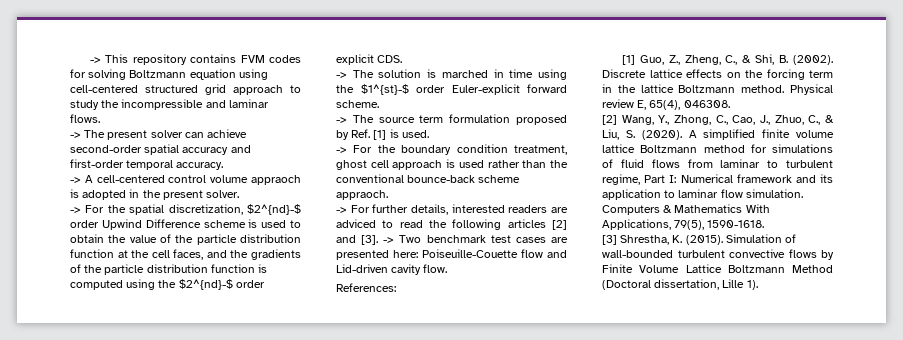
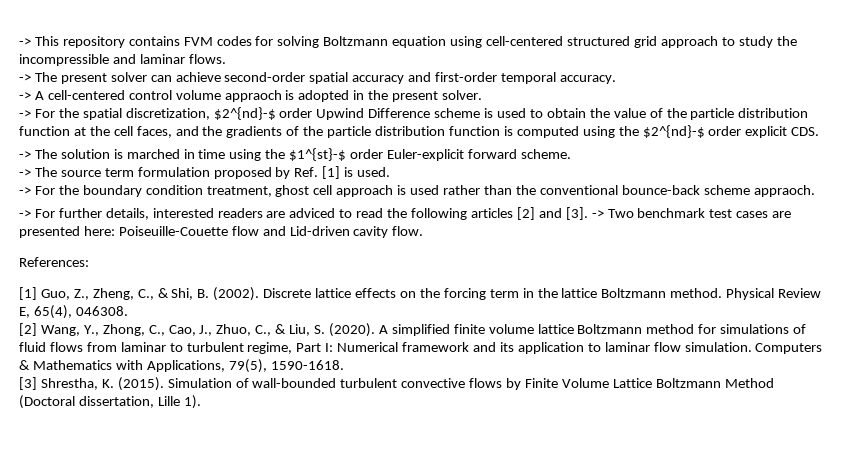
[602,99,634,108] review -> [778,288,822,298] Review
[745,204,770,213] With -> [115,360,143,370] with

